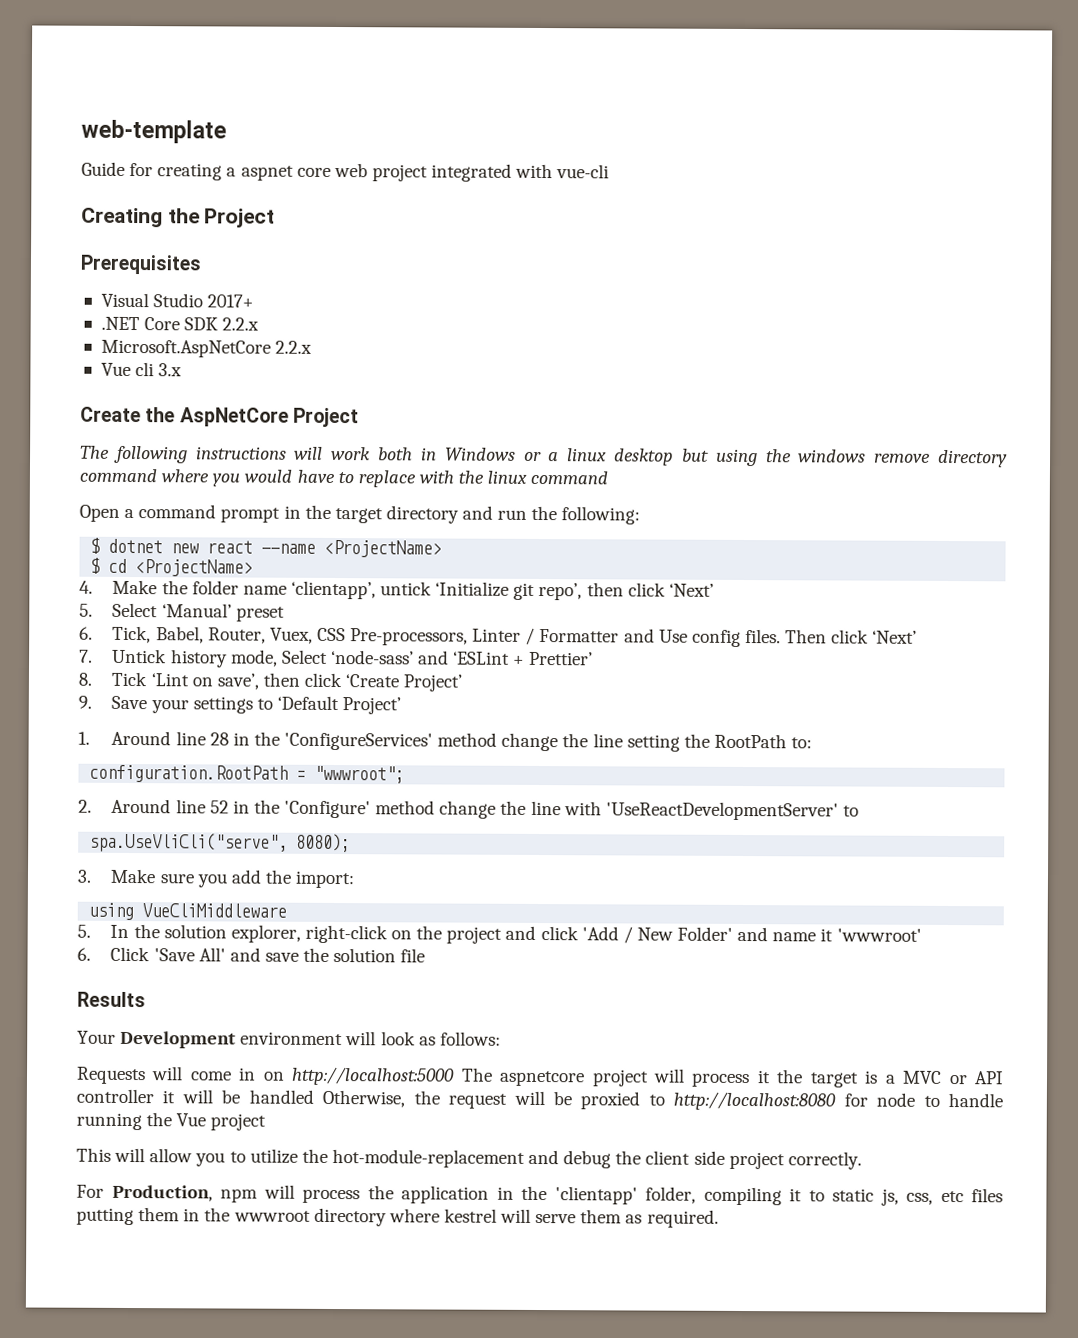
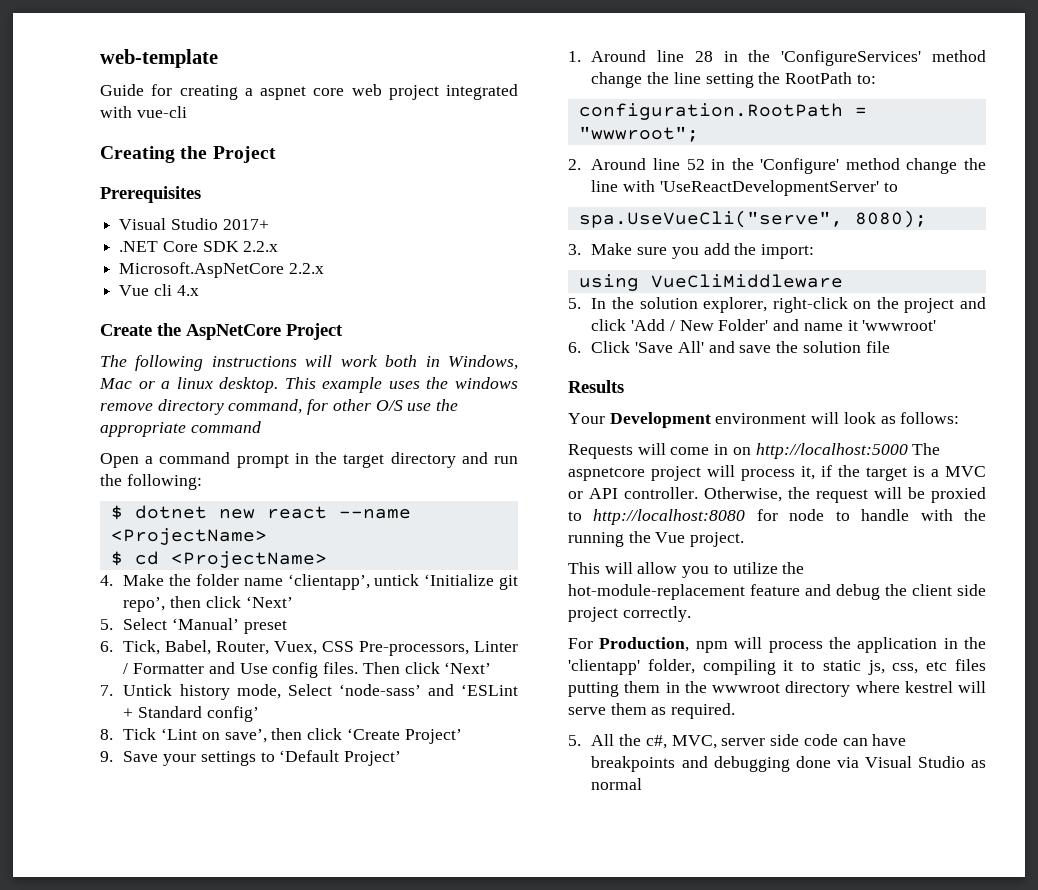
[158,363,183,377] 3.x -> [176,285,199,296] 4.x
[444,447,516,461] Windows -> [448,355,518,370] [99,378,132,389] Windows, Mac
[613,448,1009,468] [79,468,528,488] desktop but using the windows remove directory command where you would have to replace with the linux -> [219,377,518,393] [100,399,459,415] [100,422,186,437] desktop. This example uses the windows remove directory command, for other O/S use the appropriate
[529,651,594,666] Prettier’ -> [138,706,259,722] Standard config’
[89,832,289,853] spa.UseVliCli("serve", -> [578,210,843,228] spa.UseVueCli("serve",
[756,1070,771,1084] it -> [801,465,832,480] it, if
[76,1088,314,1104] controller it will be handled -> [624,487,698,499] controller.
(1003, 1100) none -> [920,509,987,521] with the
[210,1113,267,1131] project -> [690,532,745,547] project.
(525, 1158) none -> [750,584,800,596] feature
(719, 1218) none -> [568,734,907,749] [591,756,986,772] [591,778,643,790] // 5. All the c#, MVC, server side code can have breakpoints and debugging done via Visual Studio as normal

